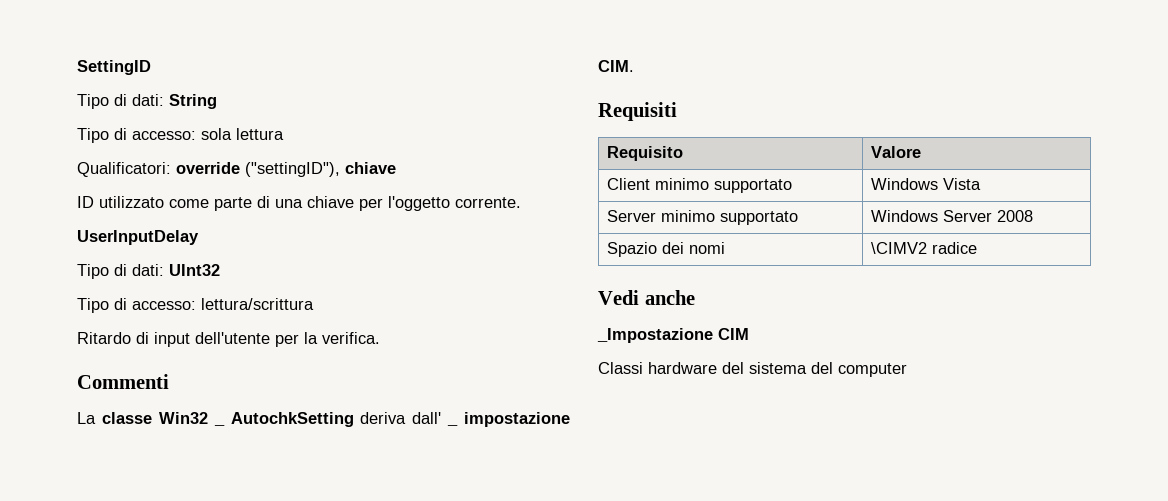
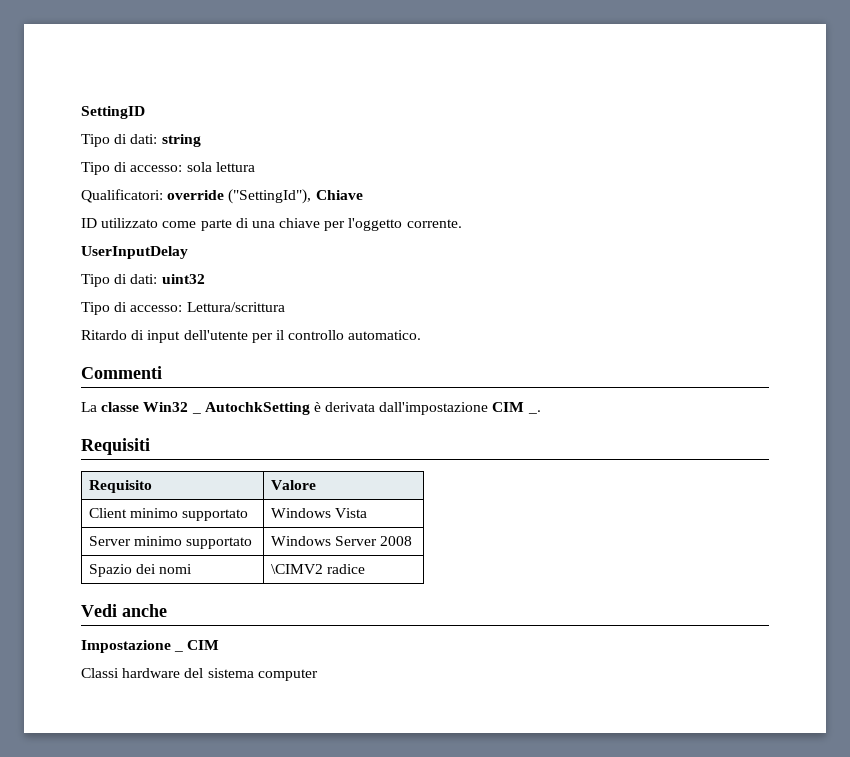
[169,94,217,109] String -> [161,134,201,147] string
[245,162,396,177] ("settingID"), chiave -> [228,189,363,204] ("SettingId"), Chiave
[169,264,220,276] [77,298,314,313] UInt32 // Tipo di accesso: lettura/scrittura -> [161,274,205,284] [81,302,285,315] uint32 // Tipo di accesso: Lettura/scrittura
[304,332,380,344] la verifica. -> [275,330,422,340] il controllo automatico.
[360,412,442,424] [447,412,570,427] [598,60,634,72] deriva dall' _ impostazione CIM. -> [313,402,541,415] è derivata dall'impostazione CIM _.
[597,328,713,343] _Impostazione -> [81,640,184,653] Impostazione _
[811,362,833,374] del -> (254, 673) none

